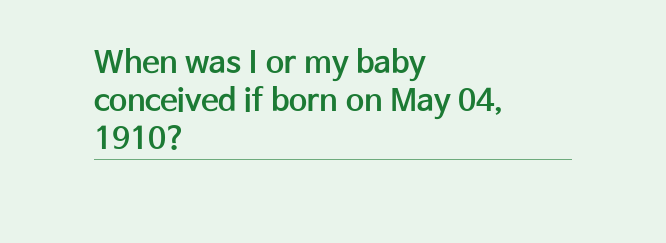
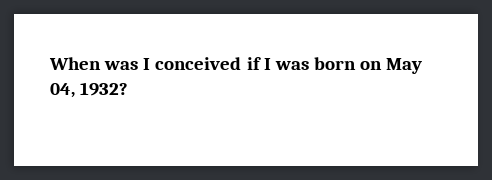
[265,48,427,82] [94,86,265,112] or my baby conceived if -> [155,57,309,70] conceived if I was
[94,125,187,150] 1910? -> [80,82,129,96] 1932?

